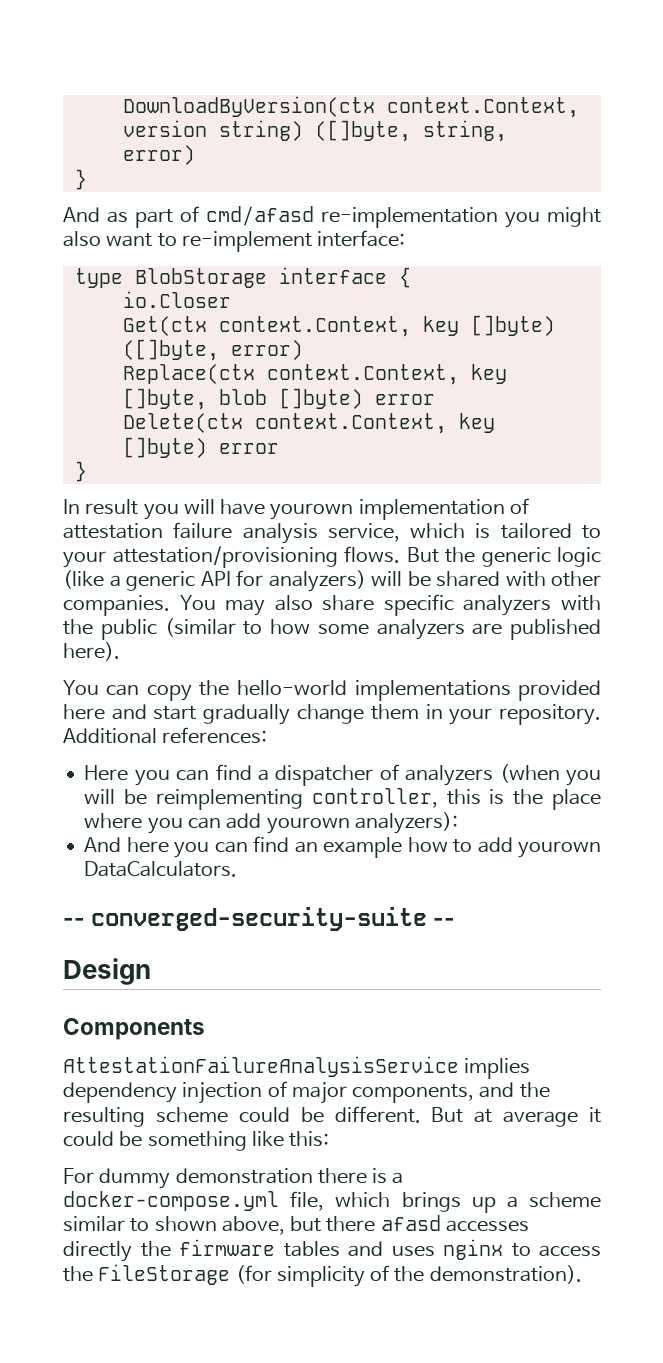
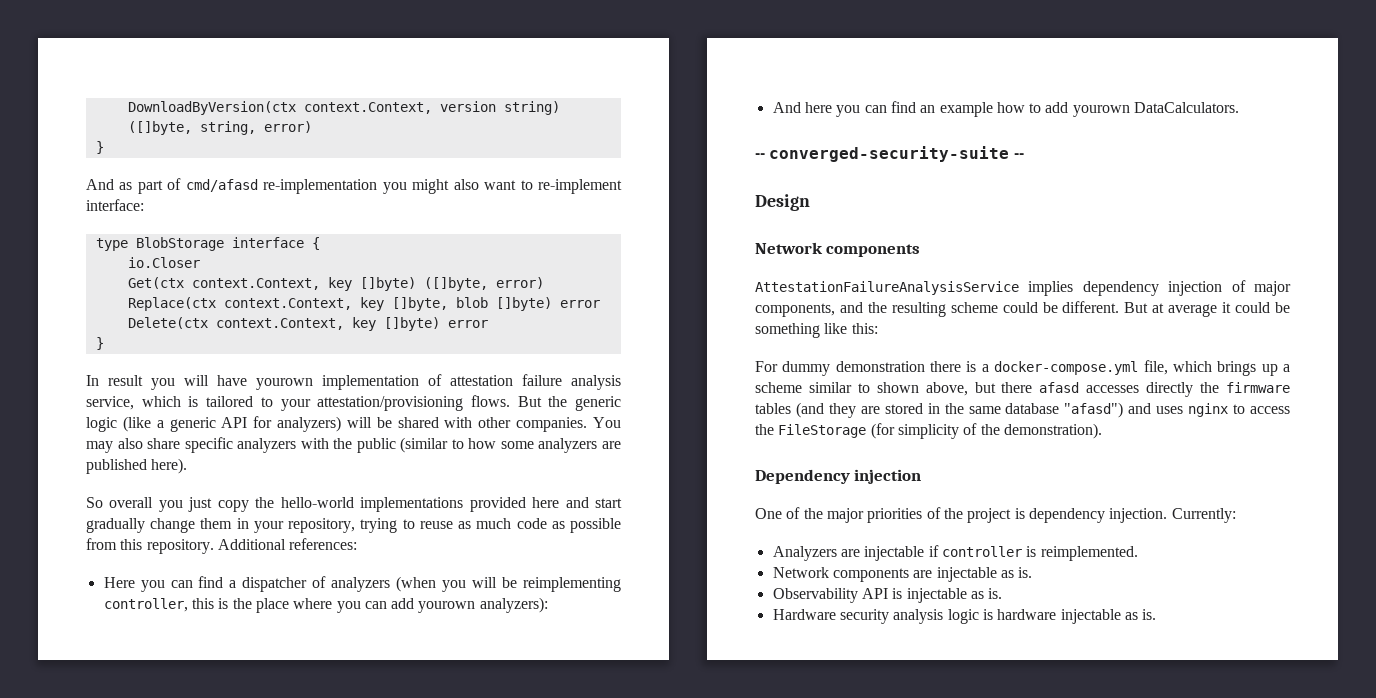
[63,680,140,696] You can -> [86,497,213,512] So overall you just
(493, 716) none -> [288,518,621,533] [86,538,143,550] repository, trying to reuse as much code as possible from this
[63,1018,205,1040] Components -> [755,242,921,257] Network components
(340, 1249) none -> [795,402,1124,418] (and they are stored in the same database "afasd")
(582, 1274) none -> [755,469,922,484] [755,507,1236,523] [772,545,1138,561] [772,567,1033,582] [772,588,1003,603] [772,609,1157,624] // Dependency injection // One of the major priorities of the project is dependency injection. Currently: // Analyzers are injectable if controller is reimplemented. // Network components are injectable as is. // Observability API is injectable as is. // Hardware security analysis logic is hardware injectable as is.

